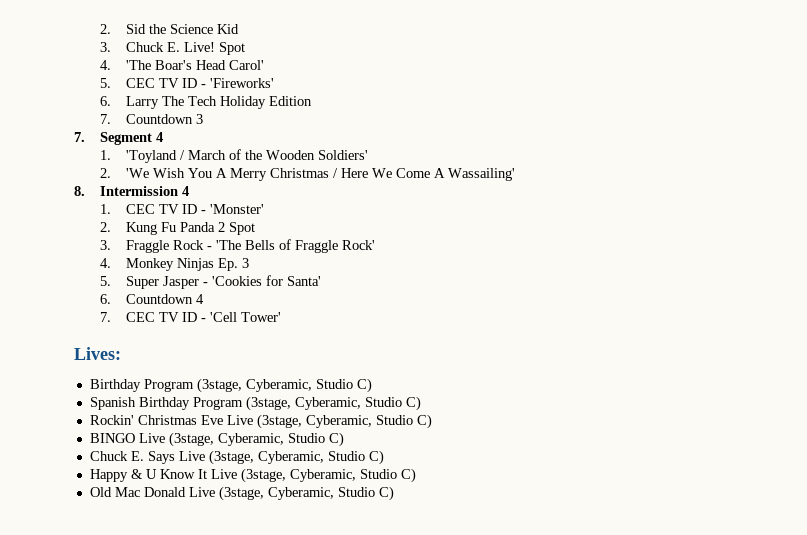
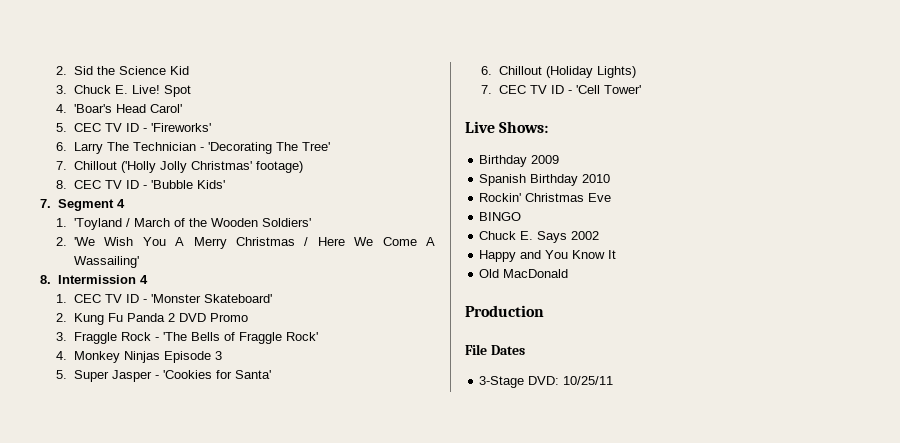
[125,60,192,70] 'The Boar's -> [73,104,112,113] 'Boar's
[187,96,312,109] [99,114,203,124] Tech Holiday Edition // 7. Countdown 3 -> [132,142,330,154] [56,161,303,173] [56,180,225,189] Technician - 'Decorating The Tree' // 7. Chillout ('Holly Jolly Christmas' footage) // 8. CEC TV ID - 'Bubble Kids'
[209,204,264,214] 'Monster' -> [150,294,272,303] 'Monster Skateboard'
[228,222,255,235] Spot -> [178,313,248,322] DVD Promo
[217,258,238,271] Ep. -> [163,351,211,363] Episode
[125,294,204,304] Countdown 4 -> [498,66,636,78] Chillout (Holiday Lights)
[74,347,121,360] [89,378,372,393] [89,396,421,411] [89,414,432,429] [89,432,344,447] [89,450,384,465] Lives: // Birthday Program (3stage, Cyberamic, Studio C) // Spanish Birthday Program (3stage, Cyberamic, Studio C) // Rockin' Christmas Eve Live (3stage, Cyberamic, Studio C) // BINGO Live (3stage, Cyberamic, Studio C) // Chuck E. Says Live (3stage, Cyberamic, Studio C) -> [465,121,549,133] [479,155,560,167] [479,174,611,186] [479,193,612,202] [479,212,522,221] [479,231,600,243] Live Shows: // Birthday 2009 // Spanish Birthday 2010 // Rockin' Christmas Eve // BINGO // Chuck E. Says 2002
[130,469,157,479] & U -> [520,250,569,259] and You
[210,468,416,483] [89,486,394,501] Live (3stage, Cyberamic, Studio C) // Old Mac Donald Live (3stage, Cyberamic, Studio C) -> [479,269,569,278] [465,305,544,317] [465,344,525,355] [479,376,614,388] // Old MacDonald // Production // File Dates // 3-Stage DVD: 10/25/11

